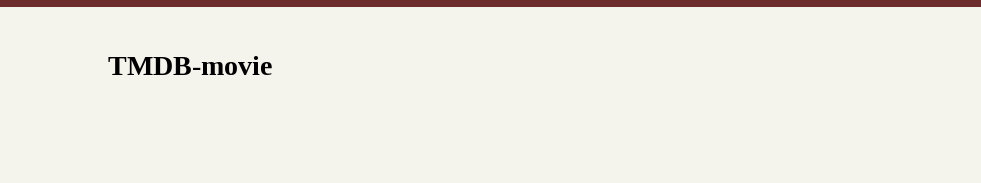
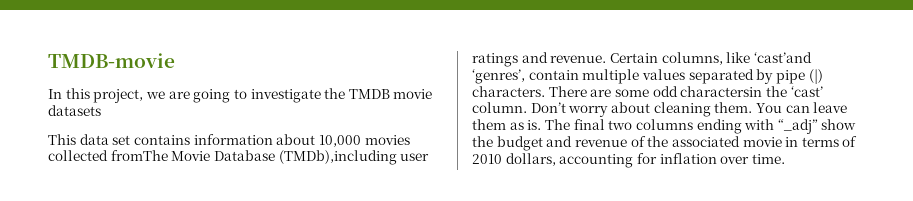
(272, 65) none -> [48,88,433,103] [48,105,101,116] [48,134,410,147] [48,150,430,165] [472,52,812,67] [472,69,823,84] [472,86,823,97] [472,102,848,117] [472,119,857,134] [472,136,858,151] [472,153,785,168] // In this project, we are going to investigate the TMDB movie datasets // This data set contains information about 10,000 movies collected fromThe Movie Database (TMDb),including user ratings and revenue. Certain columns, like ‘cast’and ‘genres’, contain multiple values separated by pipe (|) characters. There are some odd charactersin the ‘cast’ column. Don’t worry about cleaning them. You can leave them as is. The final two columns ending with “_adj” show the budget and revenue of the associated movie in terms of 2010 dollars, accounting for inflation over time.

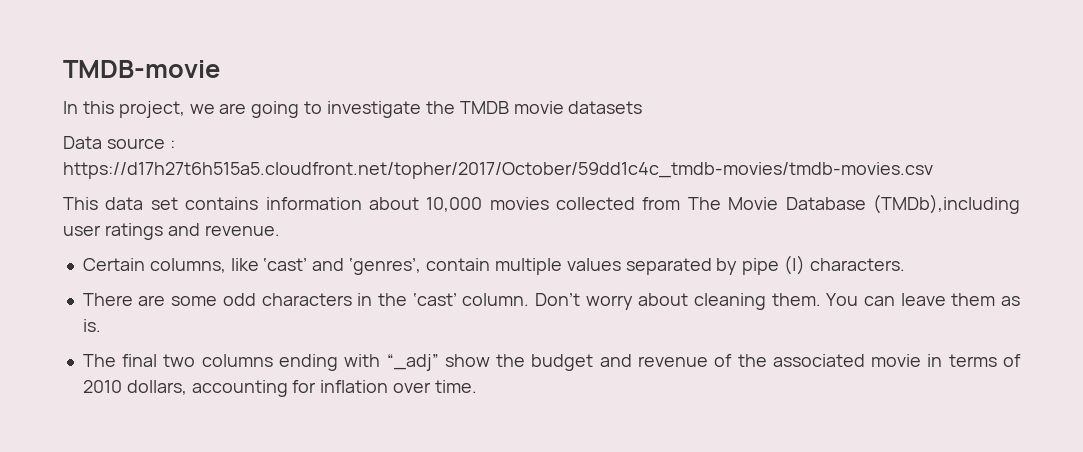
(101, 110) none -> [63,136,175,149] [63,162,933,179] // Data source : https://d17h27t6h515a5.cloudfront.net/topher/2017/October/59dd1c4c_tmdb-movies/tmdb-movies.csv
[110,150,168,161] fromThe -> [642,197,721,210] from The
(607, 59) none -> (280, 230) //
[753,52,812,63] ‘cast’and -> [263,258,345,271] ‘cast’ and
(545, 91) none -> (905, 264) //
[680,86,763,97] charactersin -> [261,293,373,306] characters in
(542, 125) none -> (101, 325) //

